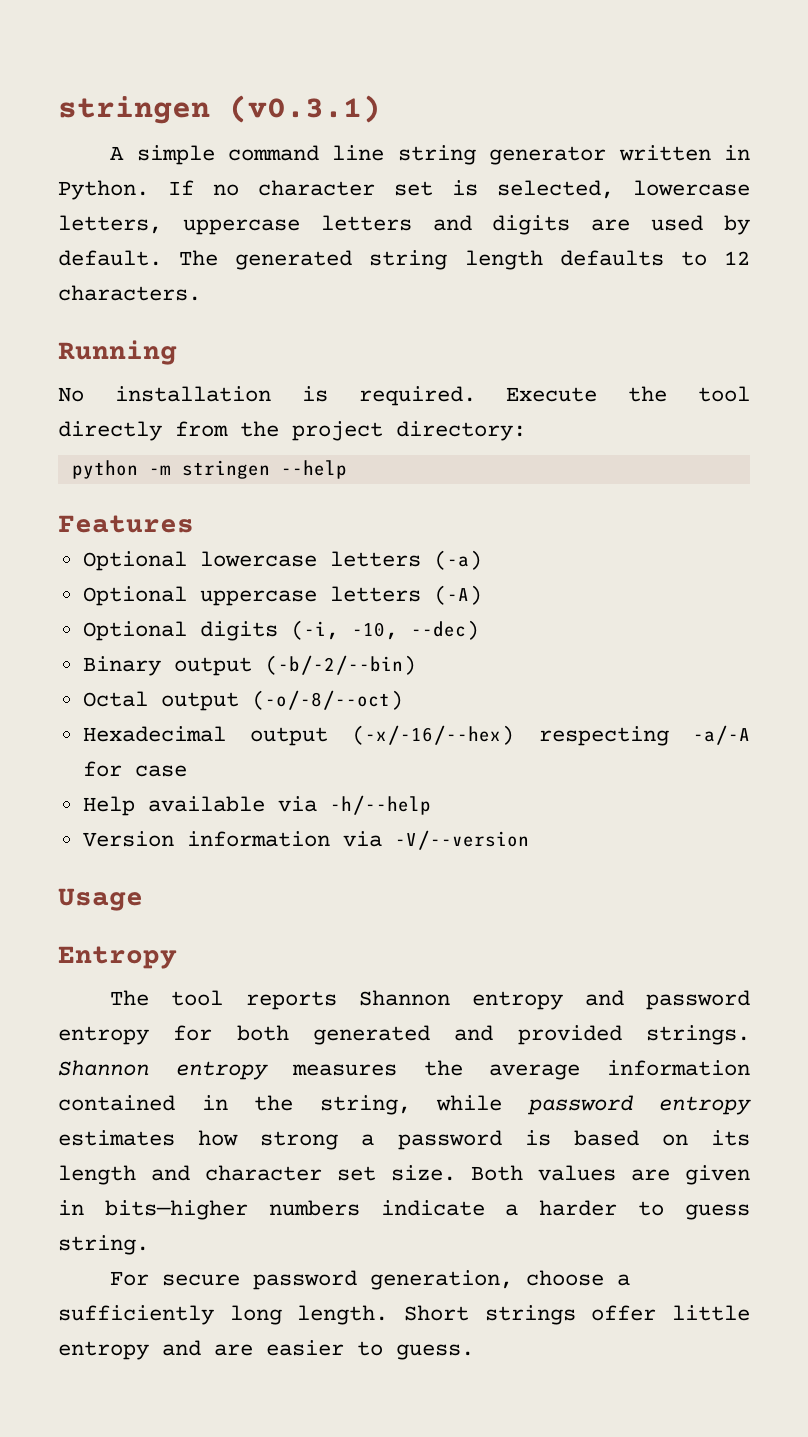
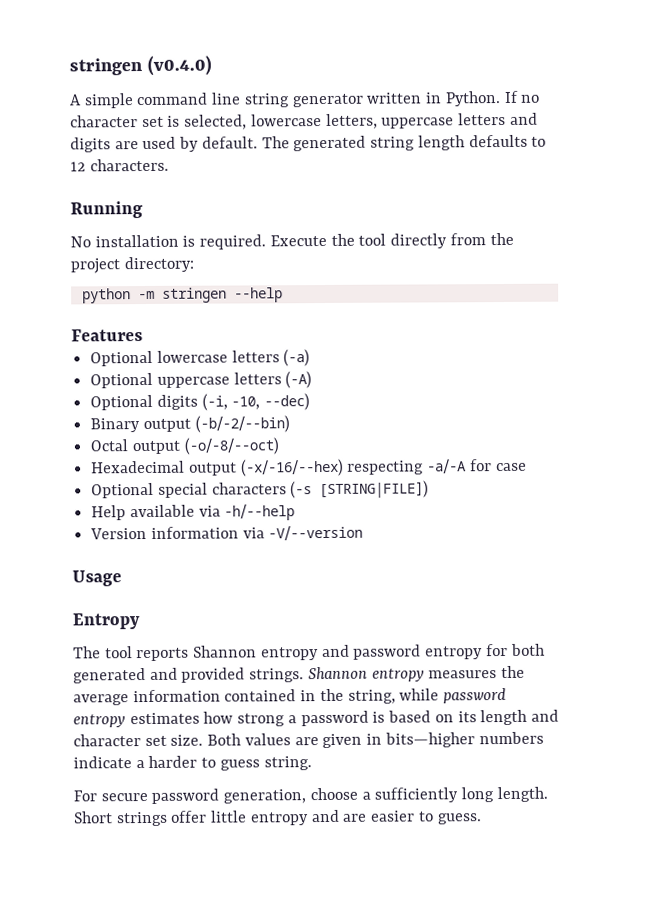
[58,95,381,124] stringen (v0.3.1) -> [69,55,212,76] stringen (v0.4.0)
(187, 771) none -> [91,480,430,499] // Optional special characters (-s [STRING|FILE])

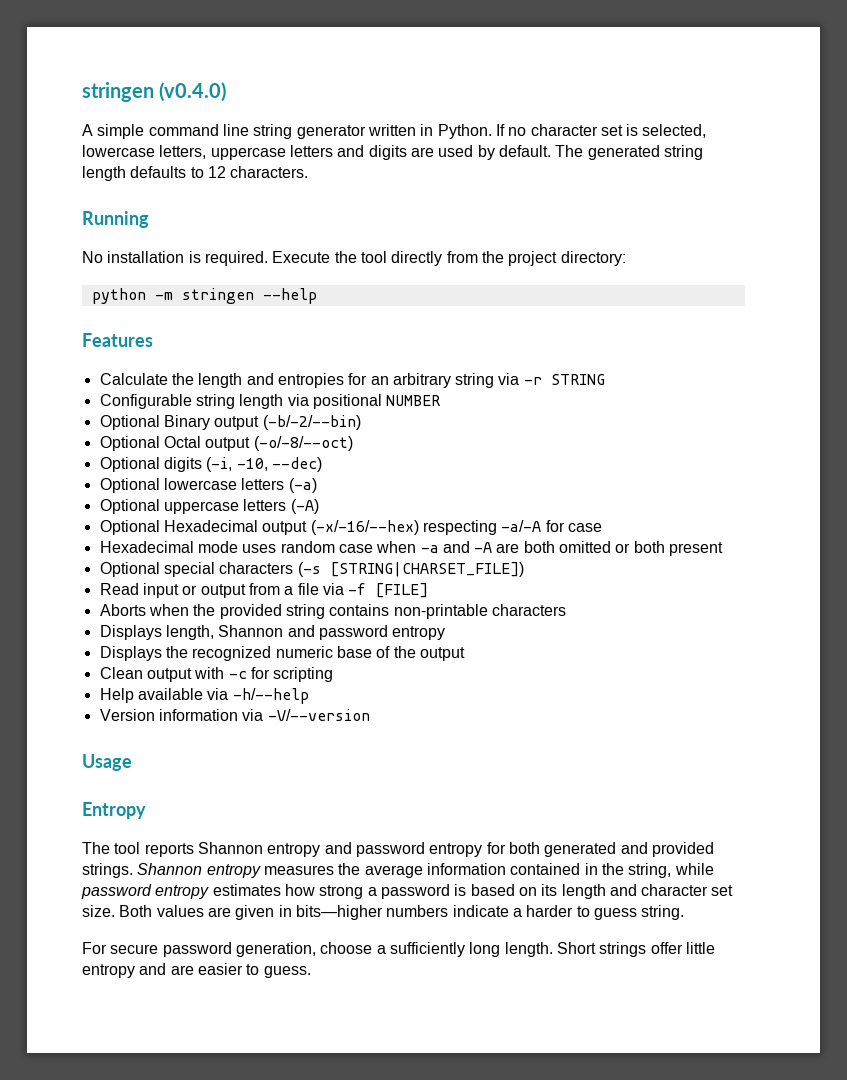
(143, 335) none -> [99,373,605,388] [99,394,441,409] [99,415,361,430] [99,436,353,451] [99,457,322,472] // Calculate the length and entropies for an arbitrary string via -r STRING // Configurable string length via positional NUMBER // Optional Binary output (-b/-2/--bin) // Optional Octal output (-o/-8/--oct) // Optional digits (-i, -10, --dec)
[156,393,311,411] [90,415,290,433] [90,437,279,455] digits (-i, -10, --dec) // Binary output (-b/-2/--bin) // Octal output (-o/-8/--oct) // -> (160, 527) none
[91,480,430,499] Optional special characters (-s [STRING|FILE]) -> [99,541,724,556] [99,562,524,577] [99,583,429,598] [99,604,566,619] [99,625,446,640] [99,646,465,661] [99,667,334,682] Hexadecimal mode uses random case when -a and -A are both omitted or both present // Optional special characters (-s [STRING|CHARSET_FILE]) // Read input or output from a file via -f [FILE] // Aborts when the provided string contains non-printable characters // Displays length, Shannon and password entropy // Displays the recognized numeric base of the output // Clean output with -c for scripting

